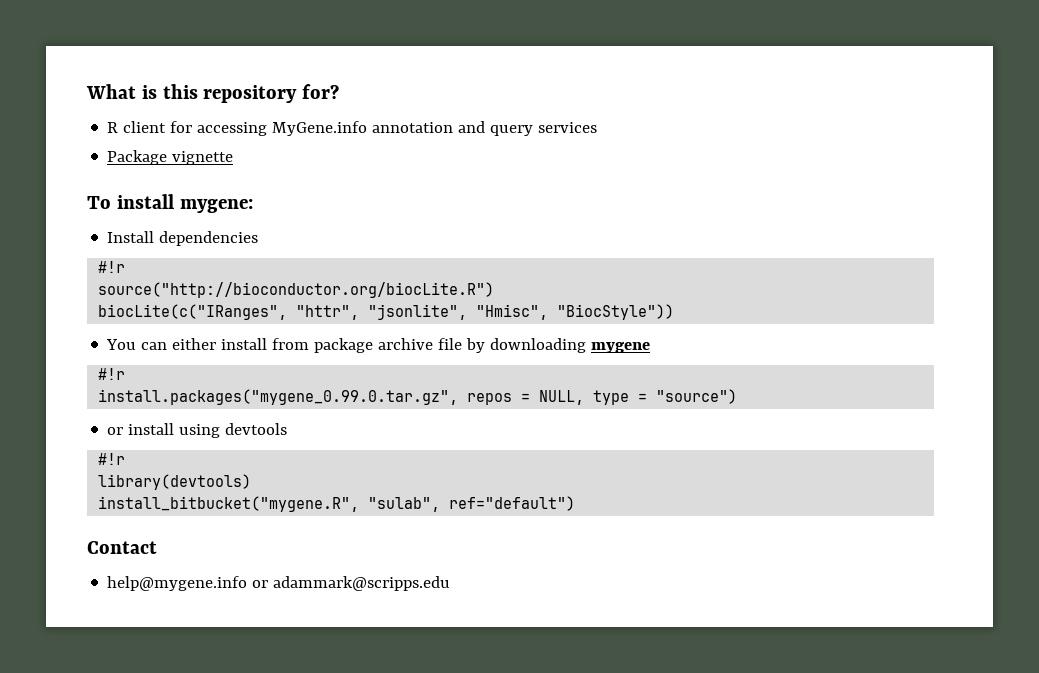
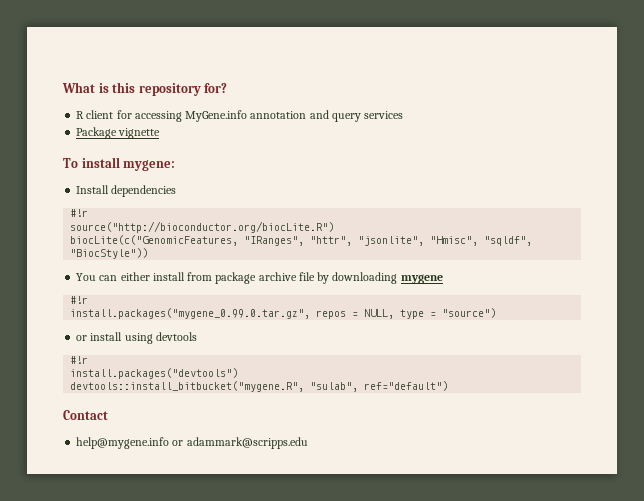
[98,304,288,320] biocLite(c("IRanges", -> [70,235,305,246] biocLite(c("GenomicFeatures, "IRanges",
(549, 312) none -> [484,236,533,246] "sqldf",
[98,474,252,490] [98,496,360,512] library(devtools) // install_bitbucket("mygene.R", -> [70,368,239,379] [70,381,305,392] install.packages("devtools") // devtools::install_bitbucket("mygene.R",

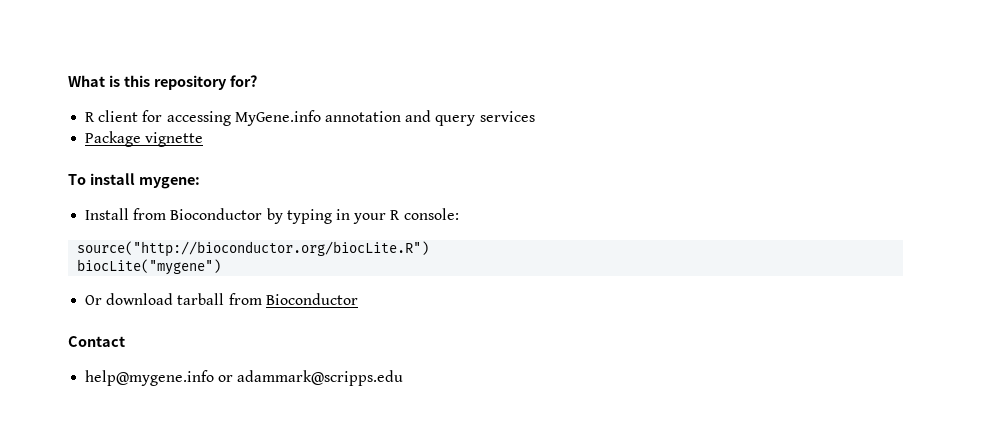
[111,185,177,197] [70,209,89,217] [70,221,335,233] [70,235,533,246] [70,248,149,259] [76,272,443,284] [70,296,89,304] [70,308,497,319] [76,332,197,344] [70,356,89,364] [70,368,239,379] [70,381,449,392] dependencies // #!r // source("http://bioconductor.org/biocLite.R") // biocLite(c("GenomicFeatures, "IRanges", "httr", "jsonlite", "Hmisc", "sqldf", "BiocStyle")) // You can either install from package archive file by downloading mygene // #!r // install.packages("mygene_0.99.0.tar.gz", repos = NULL, type = "source") // or install using devtools // #!r // install.packages("devtools") // devtools::install_bitbucket("mygene.R", "sulab", ref="default") -> [133,208,459,224] [77,241,430,257] [77,259,222,275] [85,293,358,305] from Bioconductor by typing in your R console: // source("http://bioconductor.org/biocLite.R") // biocLite("mygene") // Or download tarball from Bioconductor

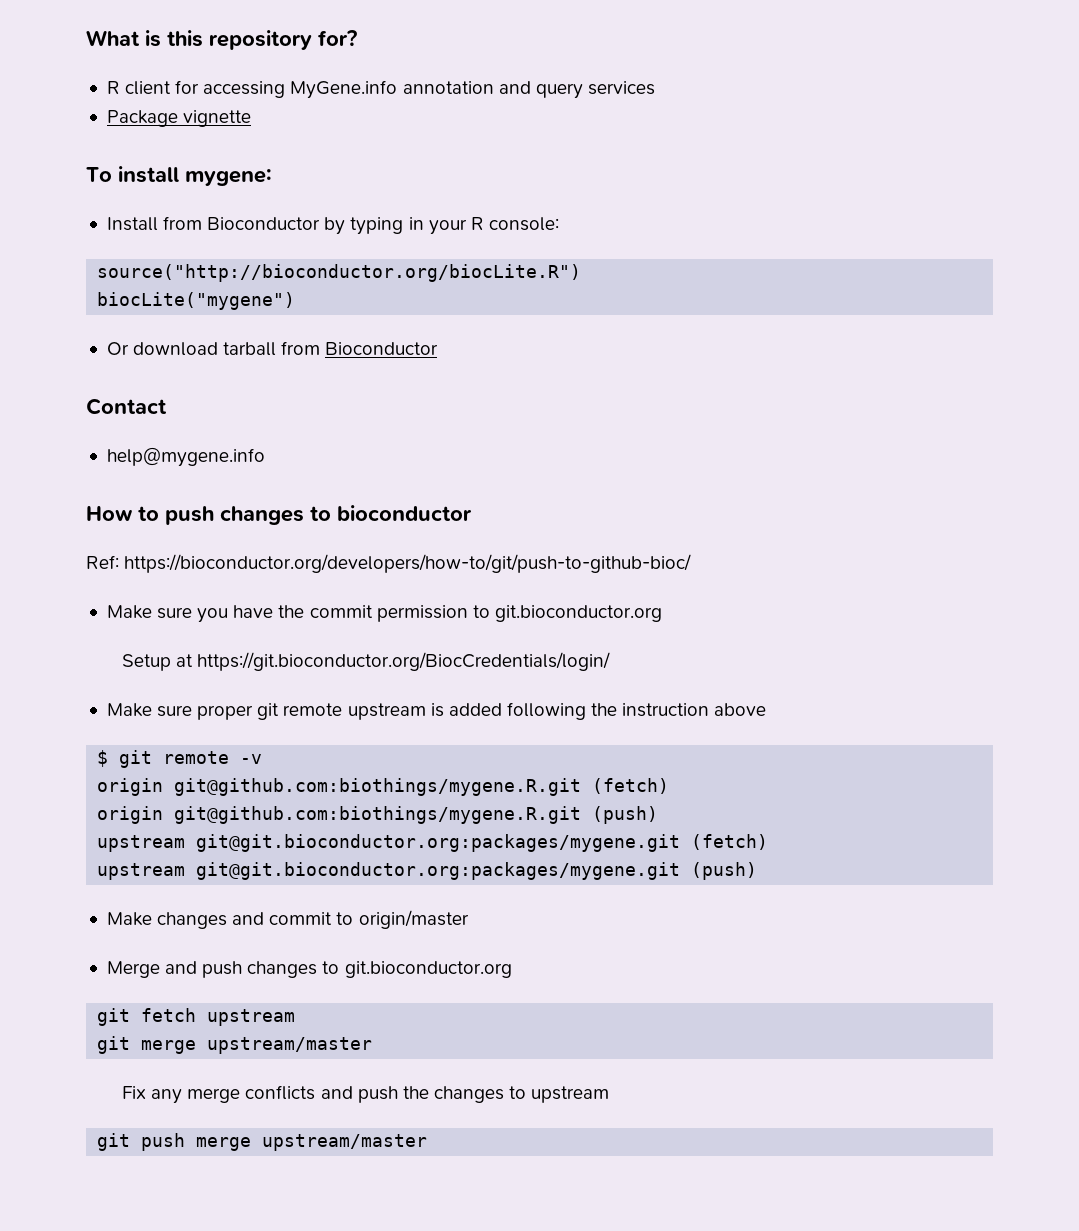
[218,370,404,386] or adammark@scripps.edu -> [86,505,472,525] [86,554,692,573] [106,605,662,623] [122,652,611,671] [106,702,767,720] [97,750,263,768] [97,778,670,796] [97,806,659,824] [97,834,769,852] [97,862,758,880] [106,910,469,929] [106,961,512,978] [97,1008,296,1026] [97,1036,373,1054] [122,1085,610,1104] [97,1133,428,1151] // How to push changes to bioconductor // Ref: https://bioconductor.org/developers/how-to/git/push-to-github-bioc/ // Make sure you have the commit permission to git.bioconductor.org // Setup at https://git.bioconductor.org/BiocCredentials/login/ // Make sure proper git remote upstream is added following the instruction above // $ git remote -v // origin git@github.com:biothings/mygene.R.git (fetch) // origin git@github.com:biothings/mygene.R.git (push) // upstream git@git.bioconductor.org:packages/mygene.git (fetch) // upstream git@git.bioconductor.org:packages/mygene.git (push) // Make changes and commit to origin/master // Merge and push changes to git.bioconductor.org // git fetch upstream // git merge upstream/master // Fix any merge conflicts and push the changes to upstream // git push merge upstream/master

